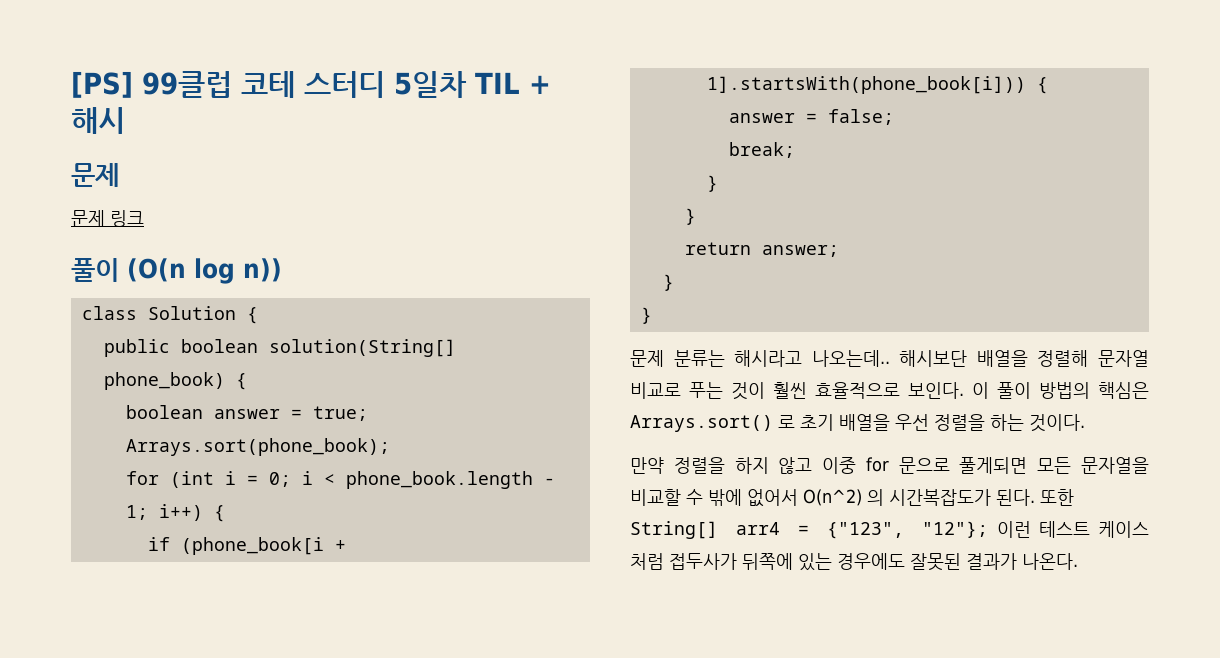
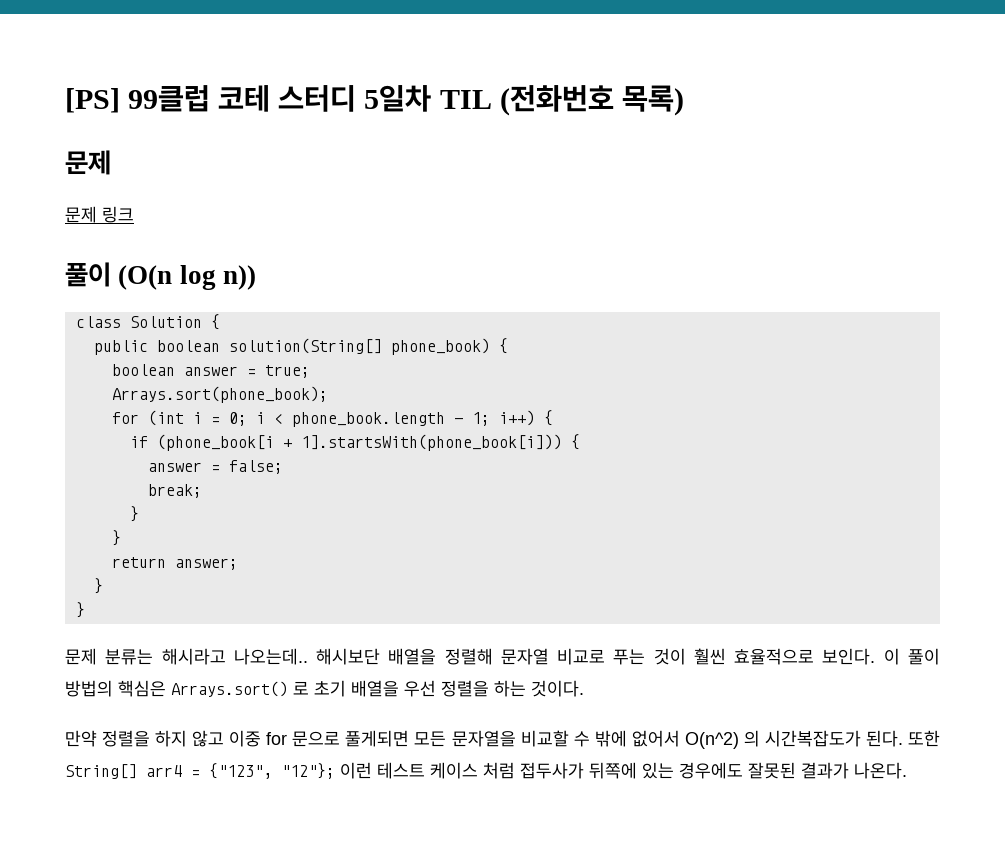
[529,75,551,94] [71,107,125,134] + 해시 -> [499,85,684,116] (전화번호 목록)

